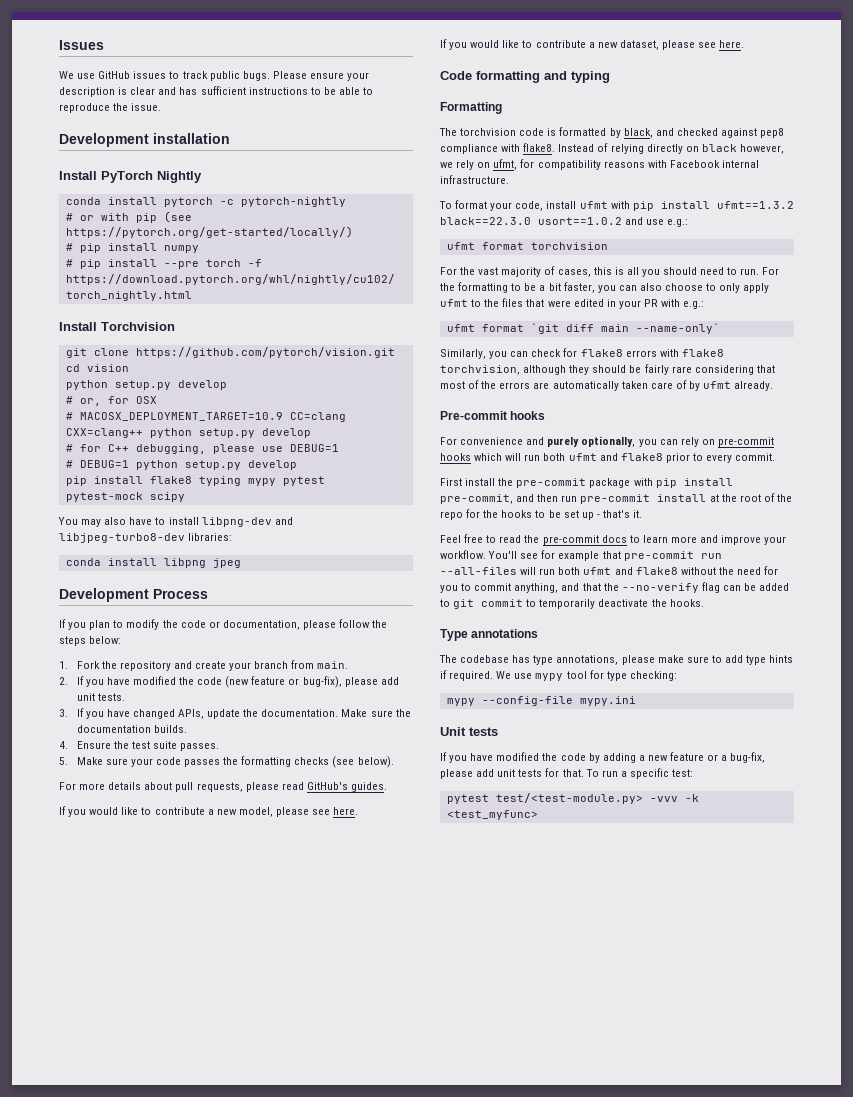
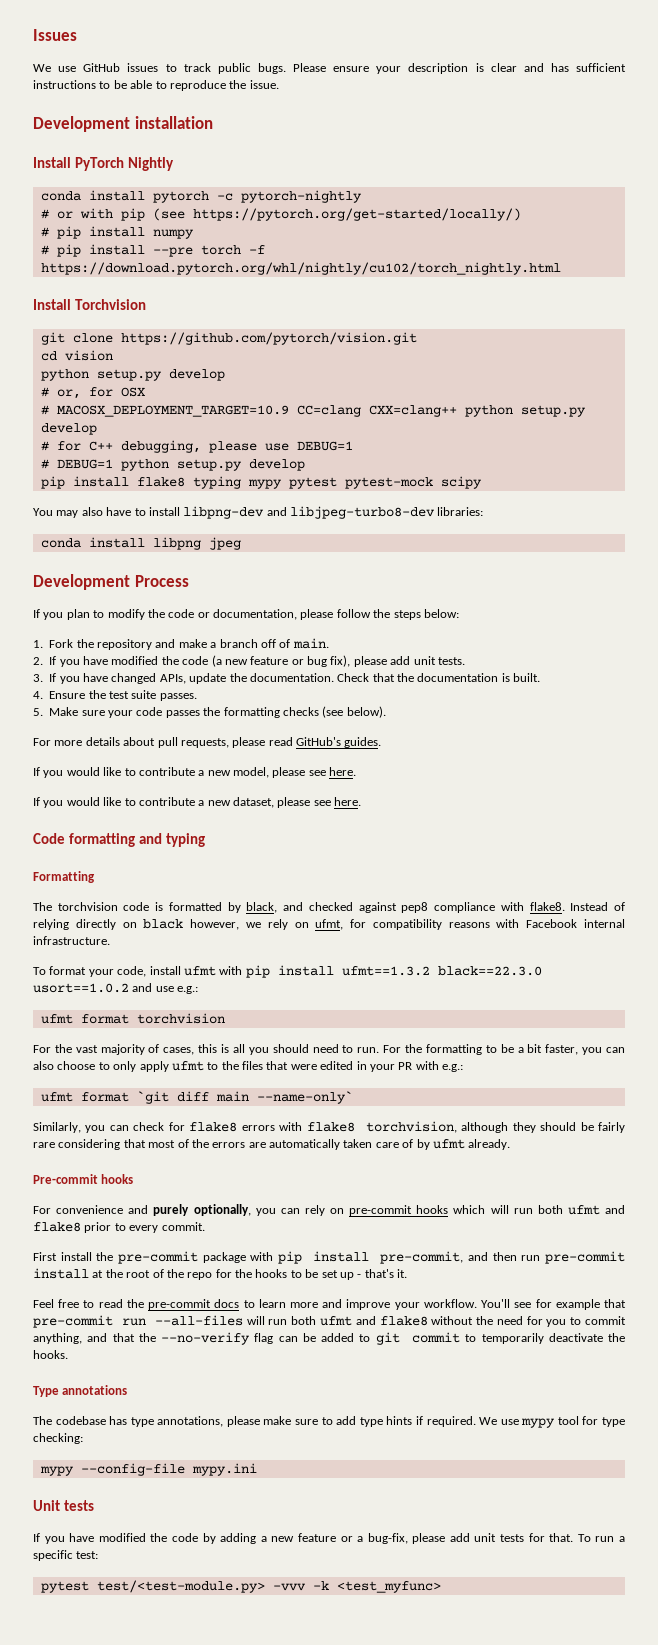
[195,660,315,671] create your branch from -> [178,639,291,648] make a branch off of
[225,676,342,688] (new feature or bug-fix), -> [211,655,351,667] (a new feature or bug fix),
[341,709,411,717] [76,725,187,733] Make sure the documentation builds. -> [337,673,541,682] Check that the documentation is built.

